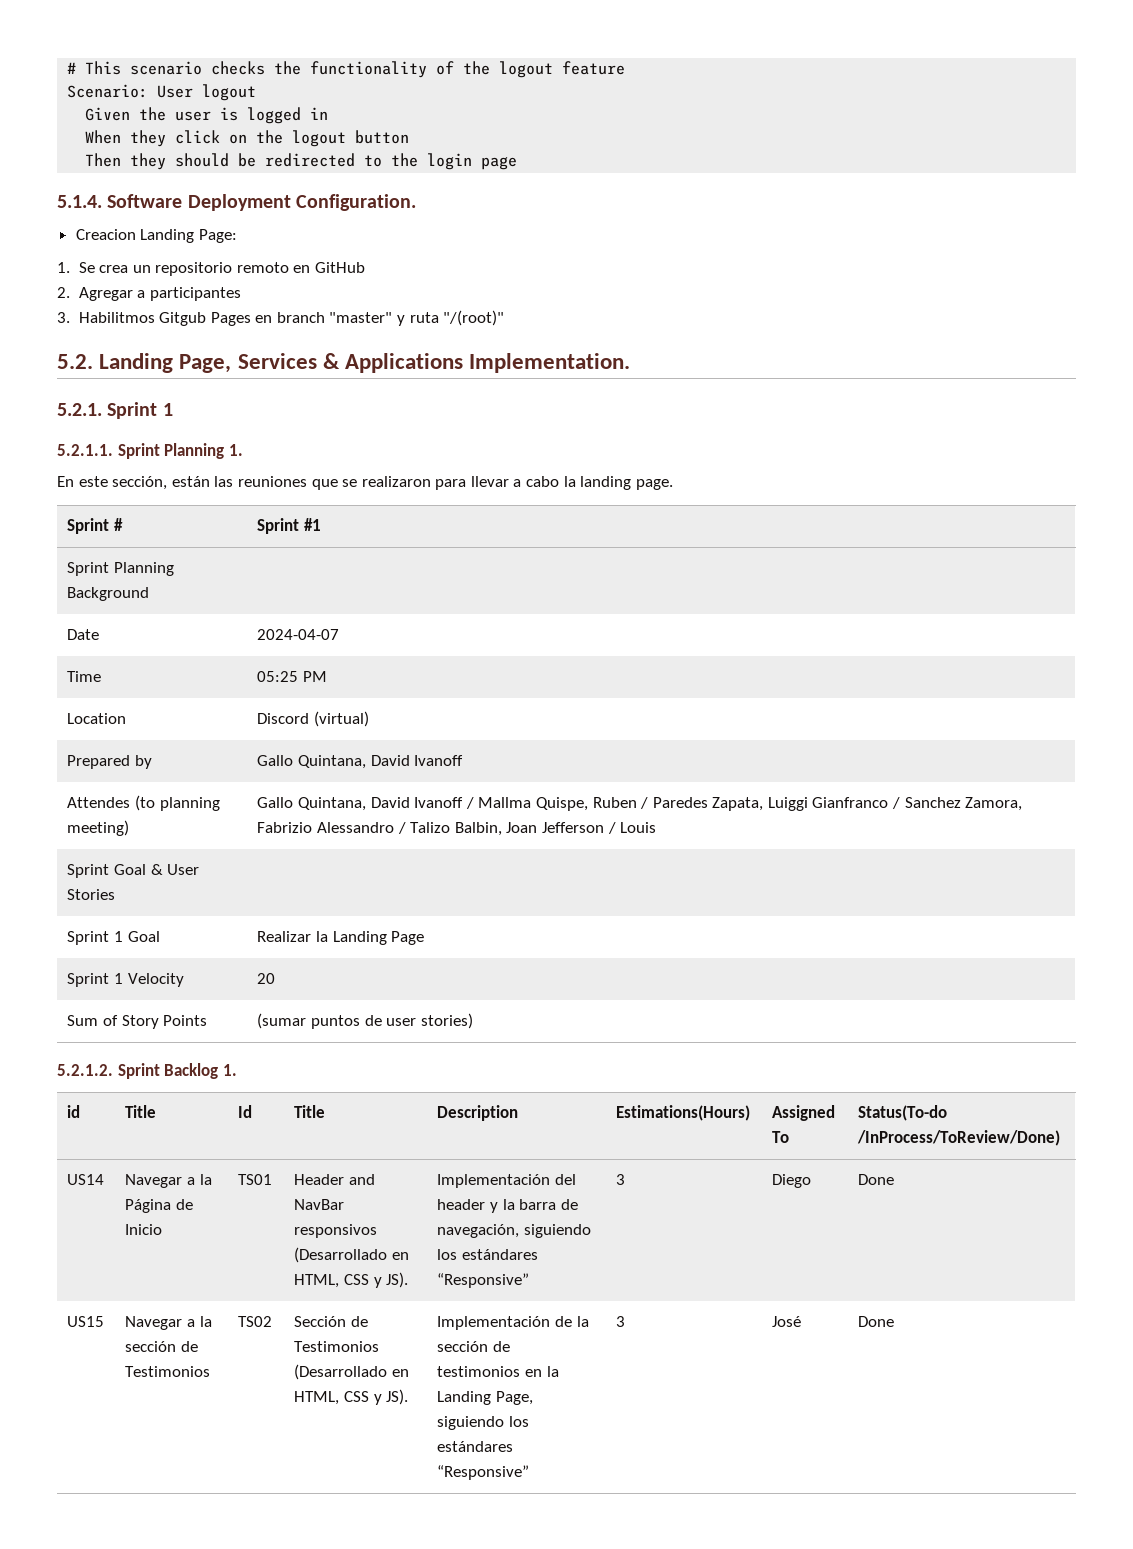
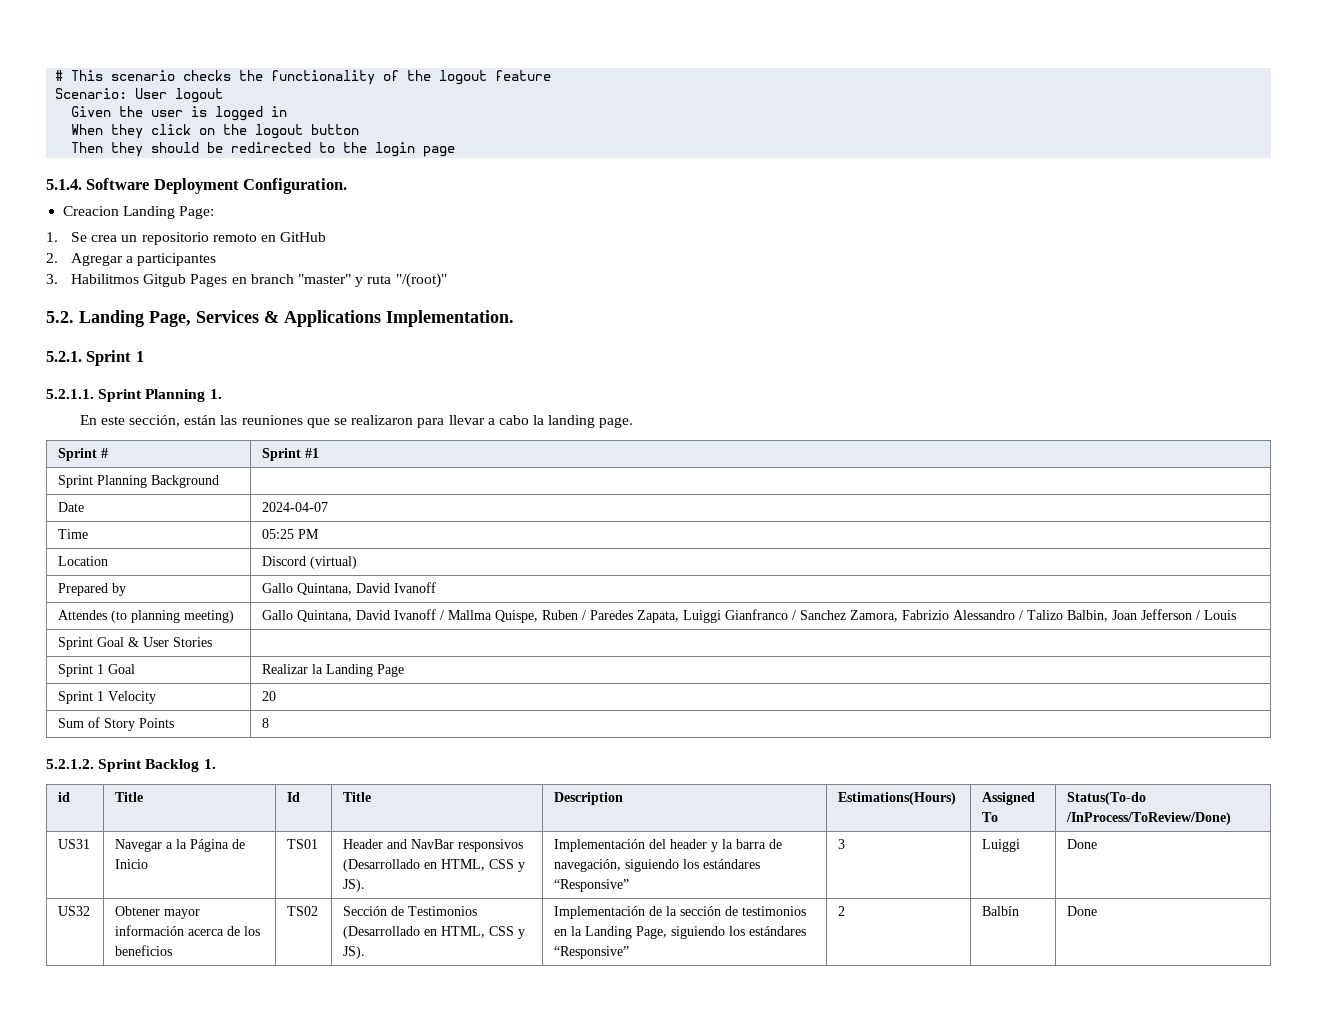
[257,1013,473,1029] (sumar puntos de user stories) -> [262,718,270,728] 8
[67,1174,105,1185] US14 -> [58,839,91,849] US31
[772,1174,812,1188] Diego -> [982,839,1021,852] Luiggi
[67,1316,105,1327] [125,1316,212,1330] [125,1341,198,1352] [125,1366,211,1377] US15 | Navegar a la sección de Testimonios -> [58,906,91,916] [115,906,201,919] [115,925,261,936] [115,945,173,956] US32 | Obtener mayor información acerca de los beneficios
[616,1316,626,1327] [772,1316,802,1327] 3 | José -> [838,906,846,916] [982,906,1020,916] 2 | Balbín

